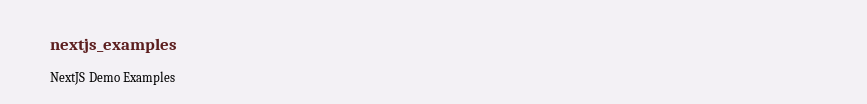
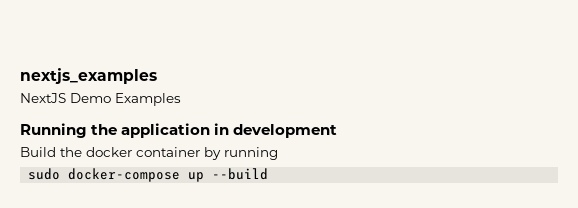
(176, 78) none -> [20,123,338,138] [20,147,278,160] [28,168,269,182] // Running the application in development // Build the docker container by running // sudo docker-compose up --build

